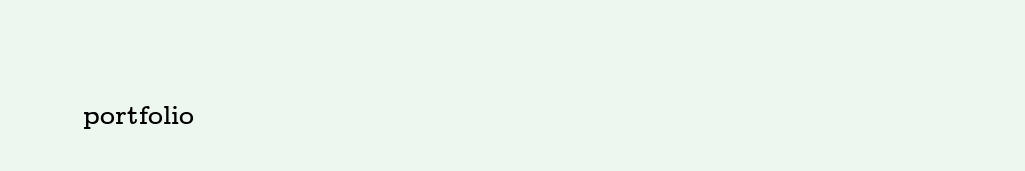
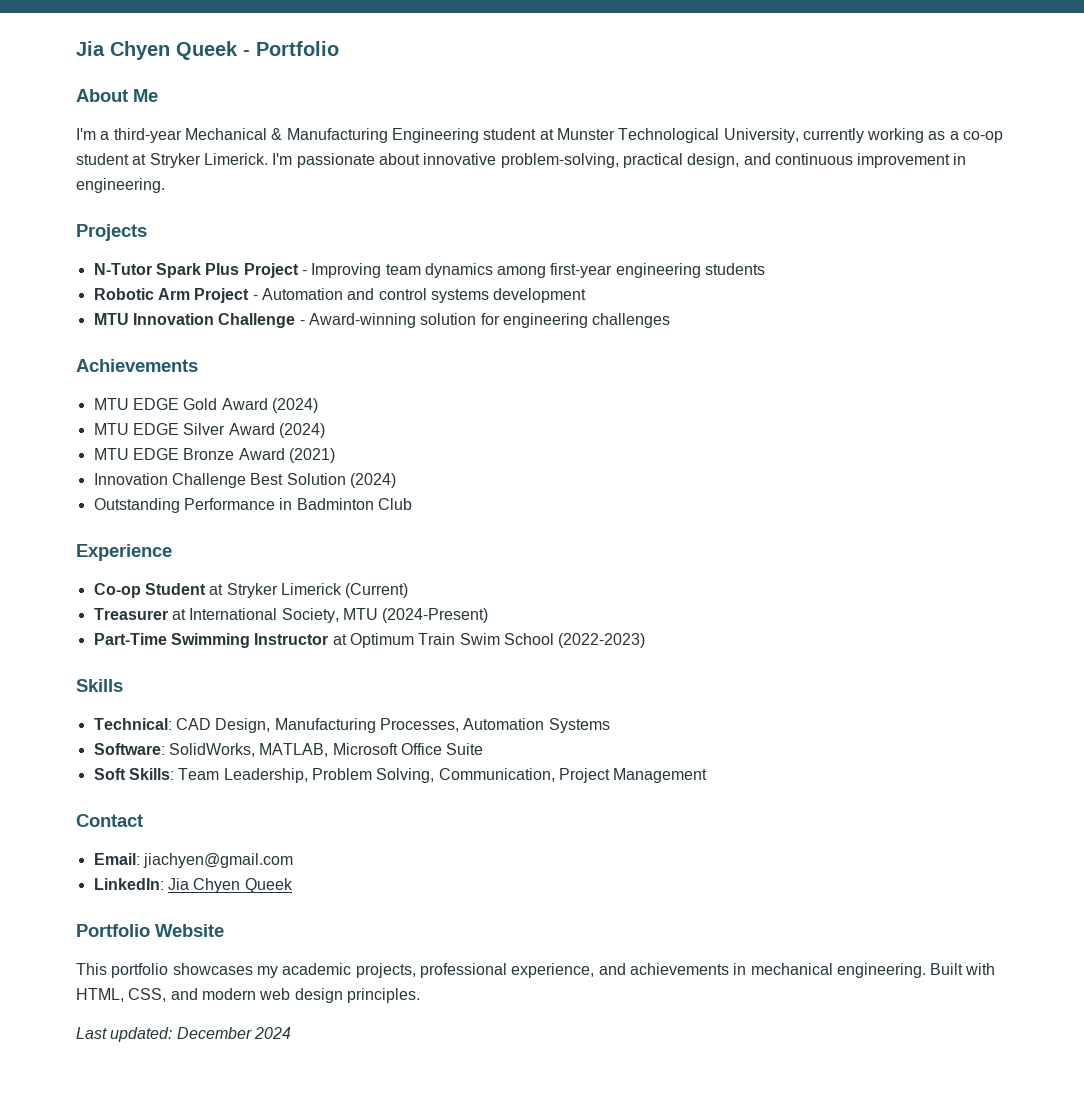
[83,106,194,129] portfolio -> [76,41,339,60] [76,89,158,102] [76,128,1004,143] [76,153,967,168] [76,178,165,193] [76,224,147,241] [93,263,766,278] [93,288,587,303] [93,313,671,328] [76,359,198,372] [93,398,318,413] [93,423,325,438] [93,448,335,463] [93,473,396,488] [93,498,412,513] [76,544,172,561] [93,583,409,598] [93,608,489,623] [93,633,646,648] [76,679,123,692] [93,718,610,733] [93,743,484,757] [93,768,708,783] [76,814,143,827] [93,853,293,868] [93,878,293,893] [76,924,224,937] [76,963,996,978] [76,988,420,1003] [76,1027,291,1042] Jia Chyen Queek - Portfolio // About Me // I'm a third-year Mechanical & Manufacturing Engineering student at Munster Technological University, currently working as a co-op student at Stryker Limerick. I'm passionate about innovative problem-solving, practical design, and continuous improvement in engineering. // Projects // N-Tutor Spark Plus Project - Improving team dynamics among first-year engineering students // Robotic Arm Project - Automation and control systems development // MTU Innovation Challenge - Award-winning solution for engineering challenges // Achievements // MTU EDGE Gold Award (2024) // MTU EDGE Silver Award (2024) // MTU EDGE Bronze Award (2021) // Innovation Challenge Best Solution (2024) // Outstanding Performance in Badminton Club // Experience // Co-op Student at Stryker Limerick (Current) // Treasurer at International Society, MTU (2024-Present) // Part-Time Swimming Instructor at Optimum Train Swim School (2022-2023) // Skills // Technical: CAD Design, Manufacturing Processes, Automation Systems // Software: SolidWorks, MATLAB, Microsoft Office Suite // Soft Skills: Team Leadership, Problem Solving, Communication, Project Management // Contact // Email: jiachyen@gmail.com // LinkedIn: Jia Chyen Queek // Portfolio Website // This portfolio showcases my academic projects, professional experience, and achievements in mechanical engineering. Built with HTML, CSS, and modern web design principles. // Last updated: December 2024

